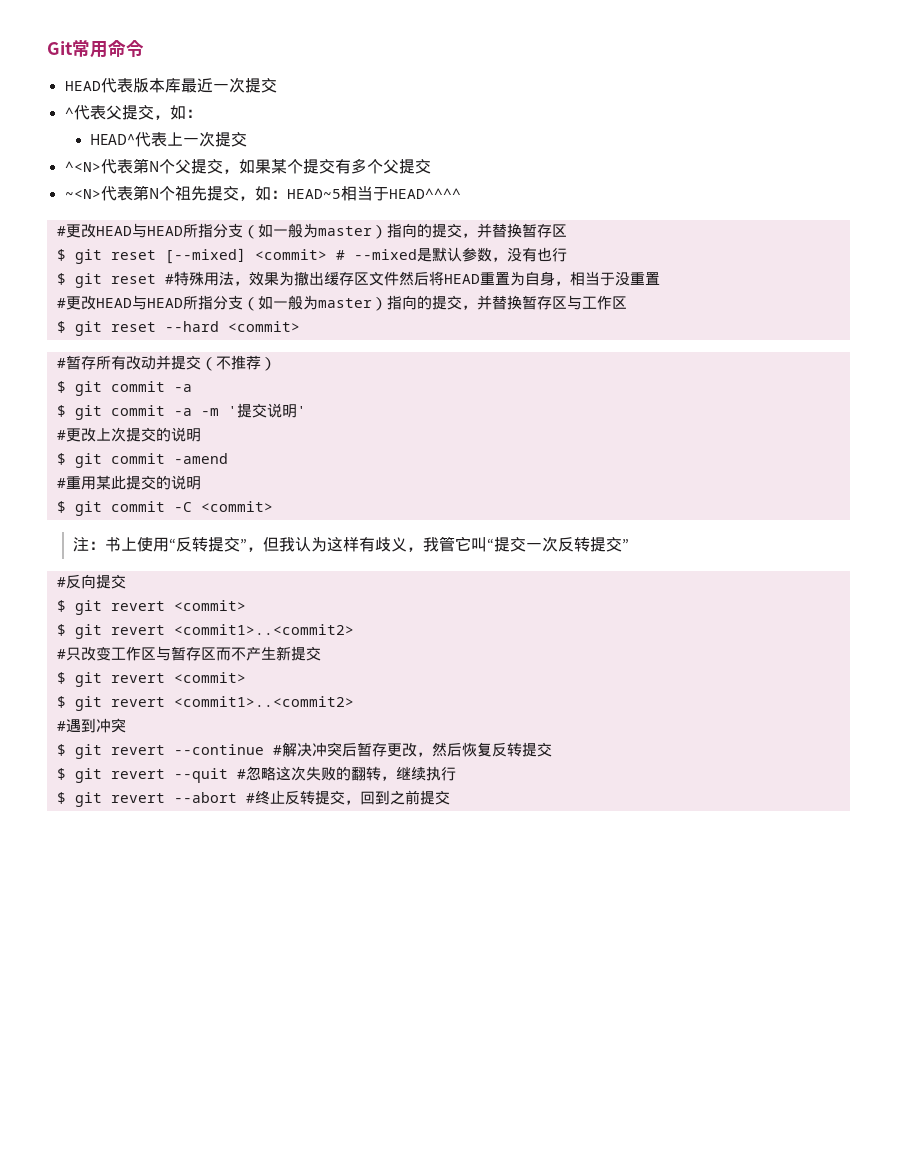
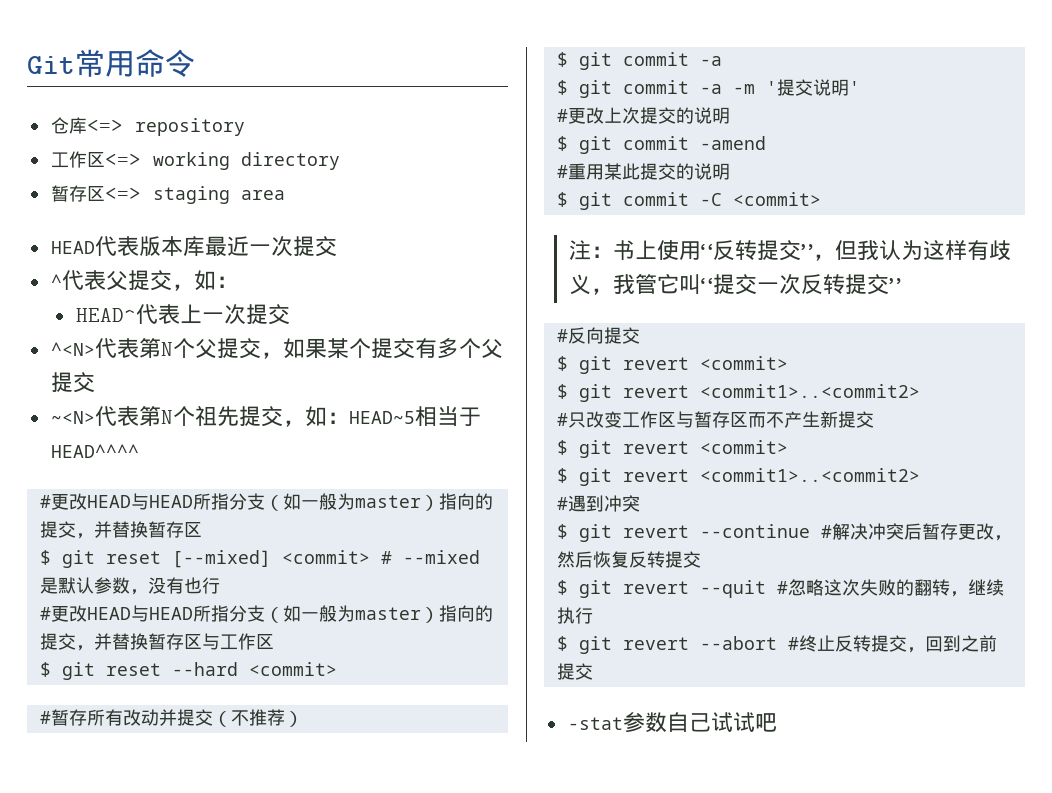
(144, 49) none -> [50,117,245,136] [50,151,340,170] [50,185,285,204] // 仓库<=> repository // 工作区<=> working directory // 暂存区<=> staging area
[56,271,660,288] // $ git reset #特殊用法，效果为撤出缓存区文件然后将HEAD重置为自身，相当于没重置 -> (220, 585) none
(450, 797) none -> [567,712,777,733] // -stat参数自己试试吧

